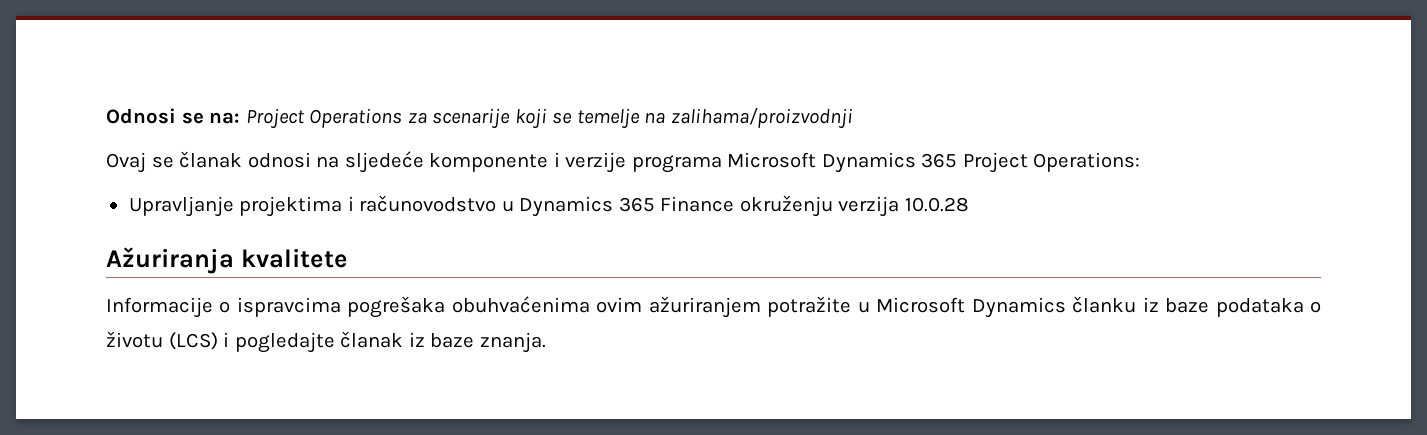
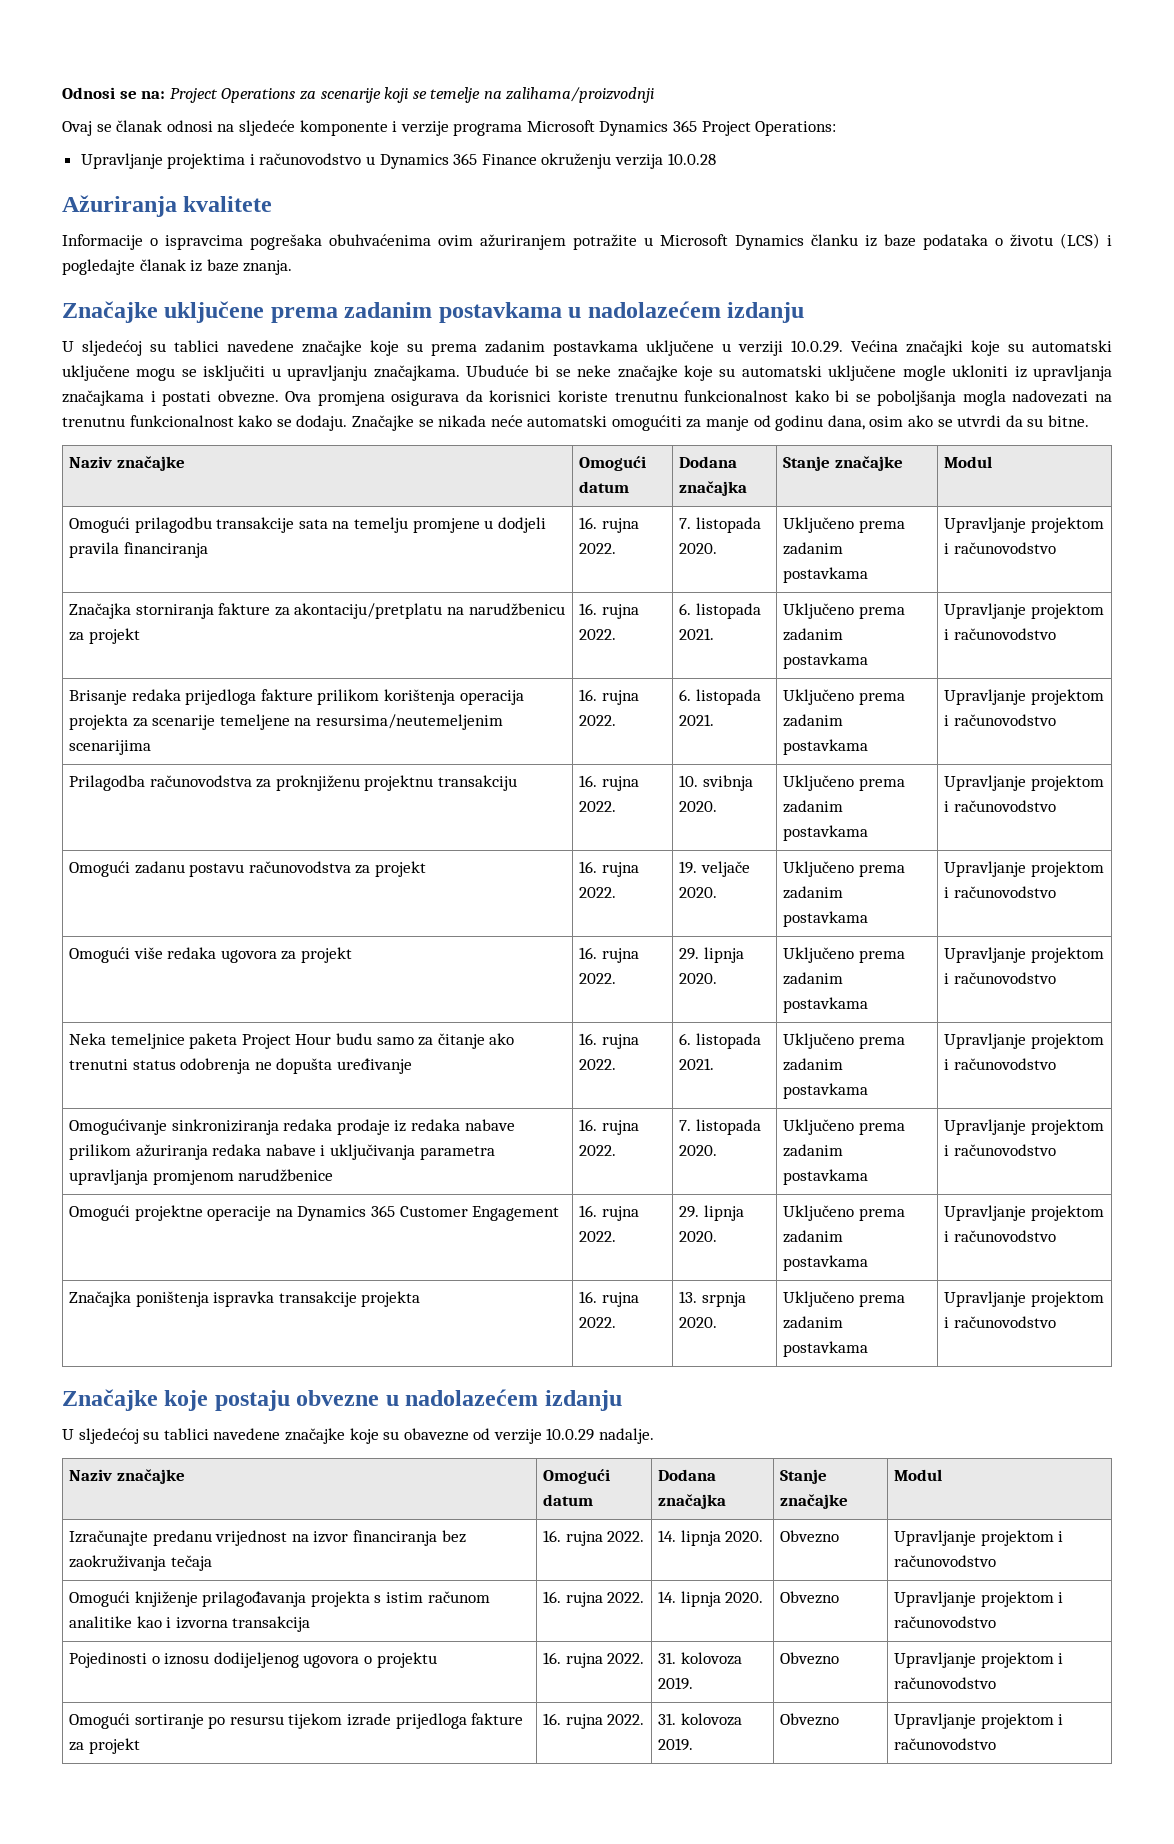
(546, 342) none -> [62,301,805,323] [62,340,1112,356] [62,365,1112,381] [62,390,1112,406] [62,415,1089,431] [69,456,185,471] [579,456,647,471] [579,481,630,493] [679,456,738,468] [679,481,748,496] [783,456,903,471] [944,456,993,468] [69,517,546,533] [69,542,208,558] [579,517,639,533] [579,543,617,554] [679,517,761,533] [679,543,718,554] [783,517,905,533] [783,542,844,555] [783,567,869,583] [944,517,1104,533] [944,542,1056,554] [69,603,565,619] [69,628,140,644] [579,603,639,619] [579,629,617,640] [679,603,761,619] [679,628,715,640] [783,603,905,619] [783,628,844,641] [783,653,869,669] [944,603,1104,619] [944,628,1056,640] [69,689,524,705] [69,714,504,730] [69,740,152,755] [579,689,639,705] [579,715,617,726] [679,689,761,705] [679,714,715,726] [783,689,905,705] [783,714,844,727] [783,739,869,755] [944,689,1104,705] [944,714,1056,726] [69,775,518,791] [579,775,639,791] [579,801,617,812] [679,775,753,791] [679,801,718,812] [783,775,905,791] [783,800,844,813] [783,825,869,841] [944,775,1104,791] [944,800,1056,812] [69,861,427,877] [579,861,639,877] [579,887,617,898] [679,861,750,877] [679,887,718,898] [783,861,905,877] [783,886,844,899] [783,911,869,927] [944,861,1104,877] [944,886,1056,898] [69,947,353,963] [579,947,639,963] [579,973,617,984] [679,947,744,963] [679,973,718,984] [783,947,905,963] [783,972,844,985] [783,997,869,1013] [944,947,1104,963] [944,972,1056,984] [69,1033,515,1049] [69,1058,413,1074] [579,1033,639,1049] [579,1059,617,1070] [679,1033,761,1049] [679,1058,715,1070] [783,1033,905,1049] [783,1058,844,1071] [783,1083,869,1099] [944,1033,1104,1049] [944,1058,1056,1070] [69,1119,515,1135] [69,1144,495,1160] [69,1169,334,1185] [579,1119,639,1135] [579,1145,617,1156] [679,1119,761,1135] [679,1145,718,1156] [783,1119,905,1135] [783,1144,844,1157] [783,1169,869,1185] [944,1119,1104,1135] [944,1144,1056,1156] [69,1205,560,1221] [579,1205,639,1221] [579,1231,617,1242] [679,1205,744,1221] [679,1231,718,1242] [783,1205,905,1221] [783,1230,844,1243] [783,1255,869,1271] [944,1205,1104,1221] [944,1230,1056,1242] [69,1291,421,1307] [579,1291,639,1307] [579,1317,617,1328] [679,1291,746,1307] [679,1317,718,1328] [783,1291,905,1307] [783,1316,844,1329] [783,1341,869,1357] [944,1291,1104,1307] [944,1316,1056,1328] [62,1389,622,1411] [62,1428,655,1444] [69,1469,185,1484] [543,1469,611,1484] [543,1494,594,1506] [658,1469,717,1481] [658,1494,727,1509] [780,1469,828,1484] [780,1494,849,1509] [894,1469,943,1481] [69,1530,466,1546] [69,1555,212,1571] [543,1530,645,1546] [658,1530,764,1546] [780,1530,840,1543] [894,1530,1064,1546] [894,1555,997,1567] [69,1591,490,1607] [69,1616,311,1632] [543,1591,645,1607] [658,1591,764,1607] [780,1591,840,1604] [894,1591,1064,1607] [894,1616,997,1628] [69,1652,437,1668] [543,1652,645,1668] [658,1652,742,1665] [658,1677,694,1690] [780,1652,840,1665] [894,1652,1064,1668] [894,1677,997,1689] [69,1713,524,1729] [69,1738,140,1754] [543,1713,645,1729] [658,1713,742,1726] [658,1738,694,1751] [780,1713,840,1726] [894,1713,1064,1729] [894,1738,997,1750] // Značajke uključene prema zadanim postavkama u nadolazećem izdanju // U sljedećoj su tablici navedene značajke koje su prema zadanim postavkama uključene u verziji 10.0.29. Većina značajki koje su automatski uključene mogu se isključiti u upravljanju značajkama. Ubuduće bi se neke značajke koje su automatski uključene mogle ukloniti iz upravljanja značajkama i postati obvezne. Ova promjena osigurava da korisnici koriste trenutnu funkcionalnost kako bi se poboljšanja mogla nadovezati na trenutnu funkcionalnost kako se dodaju. Značajke se nikada neće automatski omogućiti za manje od godinu dana, osim ako se utvrdi da su bitne. // Naziv značajke | Omogući datum | Dodana značajka | Stanje značajke | Modul // Omogući prilagodbu transakcije sata na temelju promjene u dodjeli pravila financiranja | 16. rujna 2022. | 7. listopada 2020. | Uključeno prema zadanim postavkama | Upravljanje projektom i računovodstvo // Značajka storniranja fakture za akontaciju/pretplatu na narudžbenicu za projekt | 16. rujna 2022. | 6. listopada 2021. | Uključeno prema zadanim postavkama | Upravljanje projektom i računovodstvo // Brisanje redaka prijedloga fakture prilikom korištenja operacija projekta za scenarije temeljene na resursima/neutemeljenim scenarijima | 16. rujna 2022. | 6. listopada 2021. | Uključeno prema zadanim postavkama | Upravljanje projektom i računovodstvo // Prilagodba računovodstva za proknjiženu projektnu transakciju | 16. rujna 2022. | 10. svibnja 2020. | Uključeno prema zadanim postavkama | Upravljanje projektom i računovodstvo // Omogući zadanu postavu računovodstva za projekt | 16. rujna 2022. | 19. veljače 2020. | Uključeno prema zadanim postavkama | Upravljanje projektom i računovodstvo // Omogući više redaka ugovora za projekt | 16. rujna 2022. | 29. lipnja 2020. | Uključeno prema zadanim postavkama | Upravljanje projektom i računovodstvo // Neka temeljnice paketa Project Hour budu samo za čitanje ako trenutni status odobrenja ne dopušta uređivanje | 16. rujna 2022. | 6. listopada 2021. | Uključeno prema zadanim postavkama | Upravljanje projektom i računovodstvo // Omogućivanje sinkroniziranja redaka prodaje iz redaka nabave prilikom ažuriranja redaka nabave i uključivanja parametra upravljanja promjenom narudžbenice | 16. rujna 2022. | 7. listopada 2020. | Uključeno prema zadanim postavkama | Upravljanje projektom i računovodstvo // Omogući projektne operacije na Dynamics 365 Customer Engagement | 16. rujna 2022. | 29. lipnja 2020. | Uključeno prema zadanim postavkama | Upravljanje projektom i računovodstvo // Značajka poništenja ispravka transakcije projekta | 16. rujna 2022. | 13. srpnja 2020. | Uključeno prema zadanim postavkama | Upravljanje projektom i računovodstvo // Značajke koje postaju obvezne u nadolazećem izdanju // U sljedećoj su tablici navedene značajke koje su obavezne od verzije 10.0.29 nadalje. // Naziv značajke | Omogući datum | Dodana značajka | Stanje značajke | Modul // Izračunajte predanu vrijednost na izvor financiranja bez zaokruživanja tečaja | 16. rujna 2022. | 14. lipnja 2020. | Obvezno | Upravljanje projektom i računovodstvo // Omogući knjiženje prilagođavanja projekta s istim računom analitike kao i izvorna transakcija | 16. rujna 2022. | 14. lipnja 2020. | Obvezno | Upravljanje projektom i računovodstvo // Pojedinosti o iznosu dodijeljenog ugovora o projektu | 16. rujna 2022. | 31. kolovoza 2019. | Obvezno | Upravljanje projektom i računovodstvo // Omogući sortiranje po resursu tijekom izrade prijedloga fakture za projekt | 16. rujna 2022. | 31. kolovoza 2019. | Obvezno | Upravljanje projektom i računovodstvo

